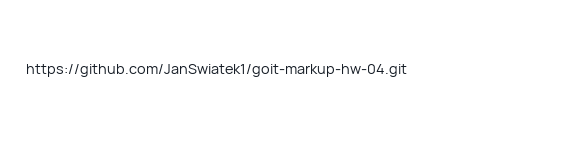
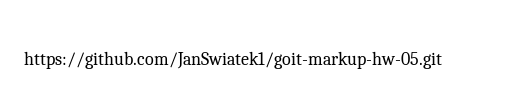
[26,64,407,77] https://github.com/JanSwiatek1/goit-markup-hw-04.git -> [24,51,442,69] https://github.com/JanSwiatek1/goit-markup-hw-05.git

